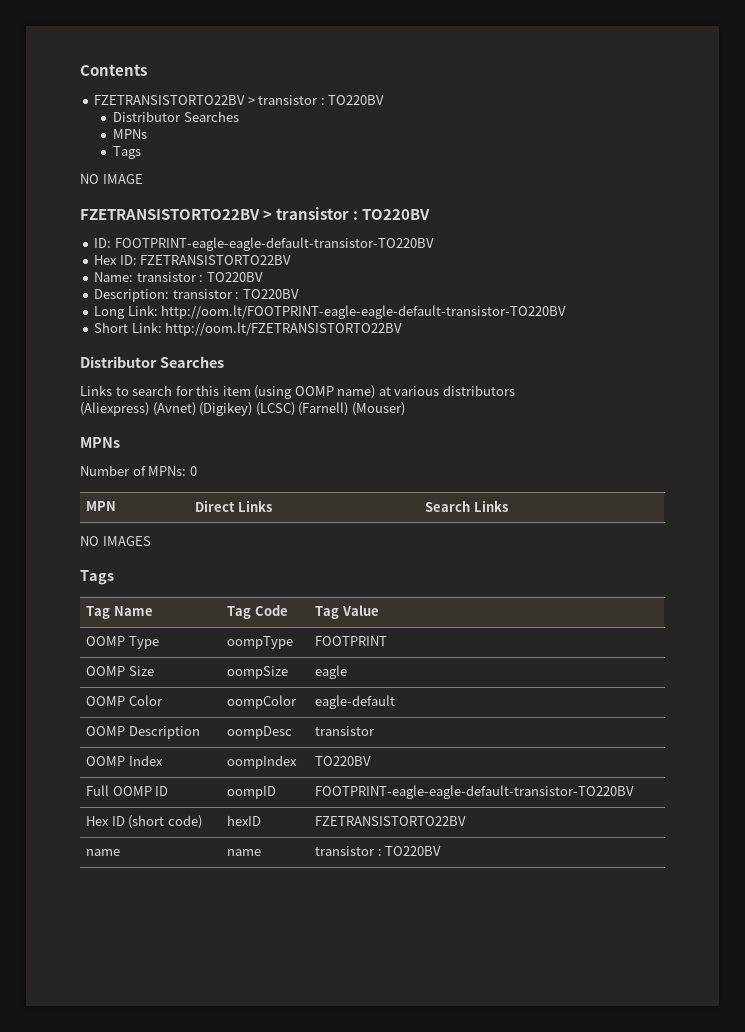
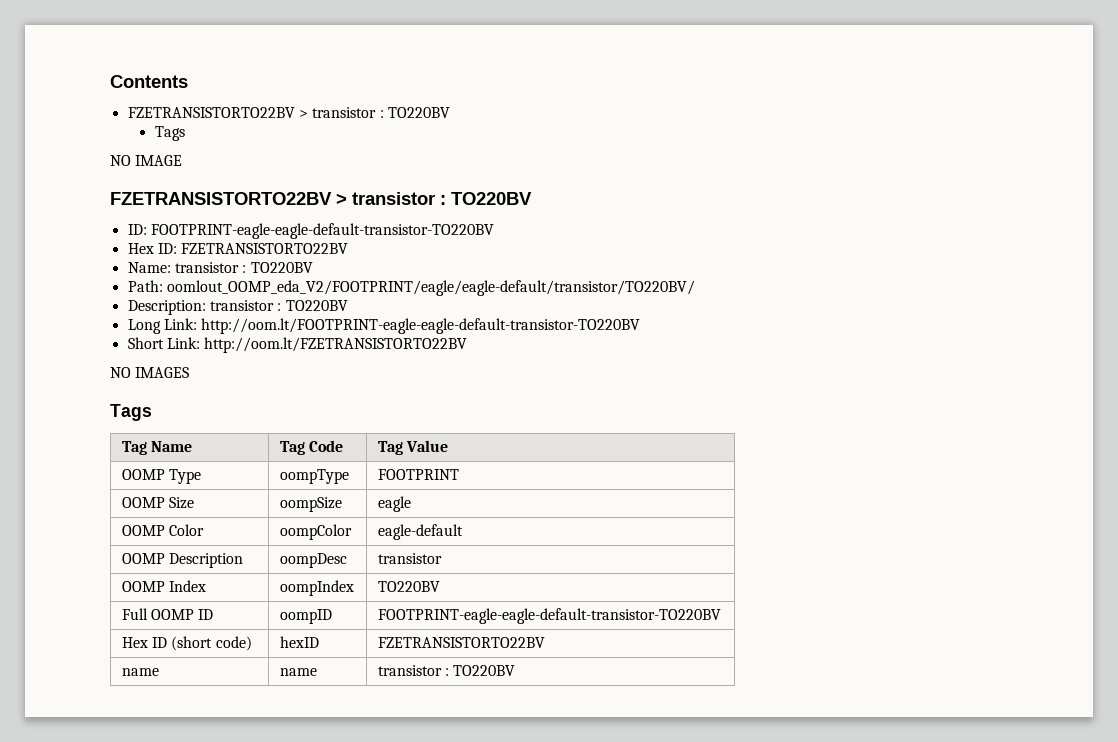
[113,111,239,122] [113,129,148,139] // Distributor Searches // MPNs -> (450, 112) none
(263, 277) none -> [127,280,695,296] // Path: oomlout_OOMP_eda_V2/FOOTPRINT/eagle/eagle-default/transistor/TO220BV/
[80,356,224,368] [80,385,515,399] [80,402,405,416] [80,437,120,448] [80,465,197,476] [86,501,117,511] [195,500,272,512] [425,500,508,512] // Distributor Searches // Links to search for this item (using OOMP name) at various distributors // (Aliexpress) (Avnet) (Digikey) (LCSC) (Farnell) (Mouser) // MPNs // Number of MPNs: 0 // MPN | Direct Links | Search Links -> (468, 345) none

